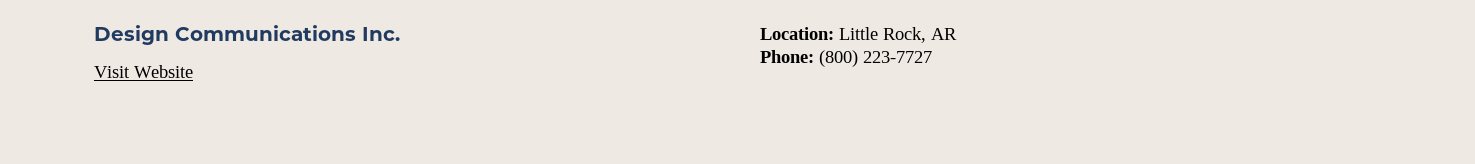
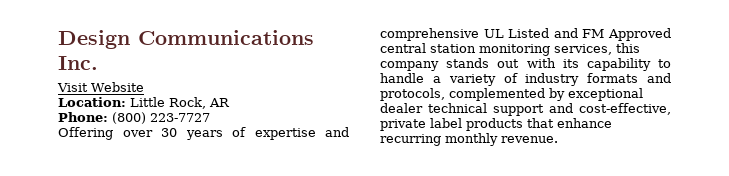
(932, 57) none -> [58,127,349,140] [380,28,671,41] [380,43,640,56] [380,58,671,71] [380,73,671,86] [380,88,643,101] [380,103,671,116] [380,118,612,131] [380,133,558,146] // Offering over 30 years of expertise and comprehensive UL Listed and FM Approved central station monitoring services, this company stands out with its capability to handle a variety of industry formats and protocols, complemented by exceptional dealer technical support and cost-effective, private label products that enhance recurring monthly revenue.

